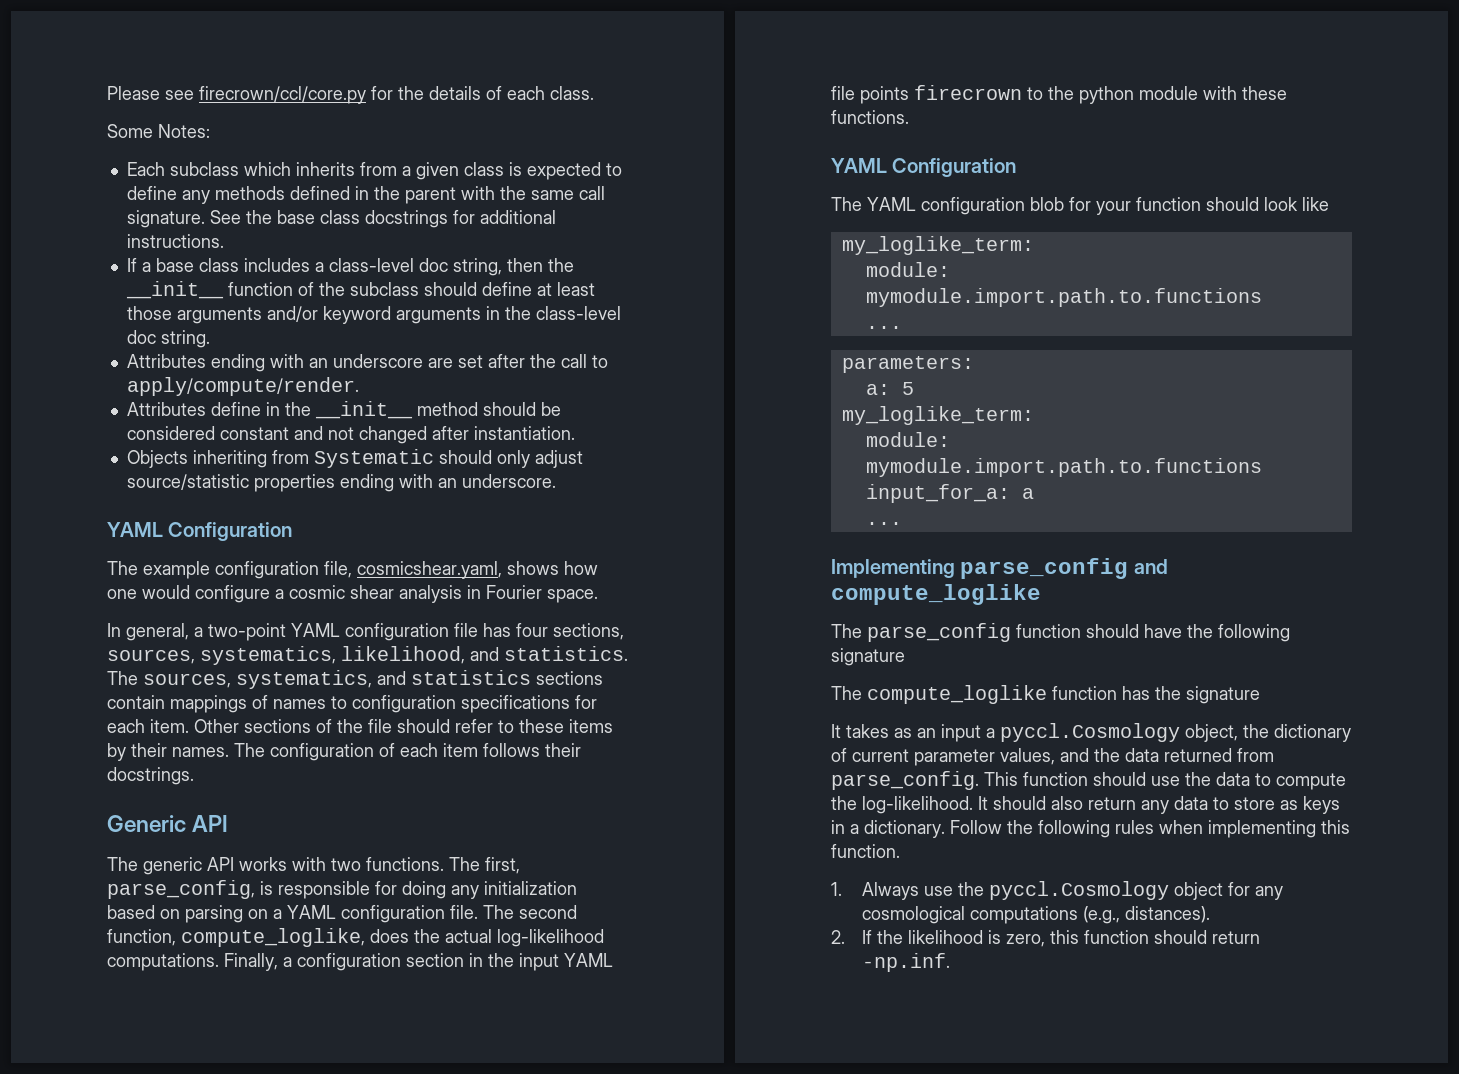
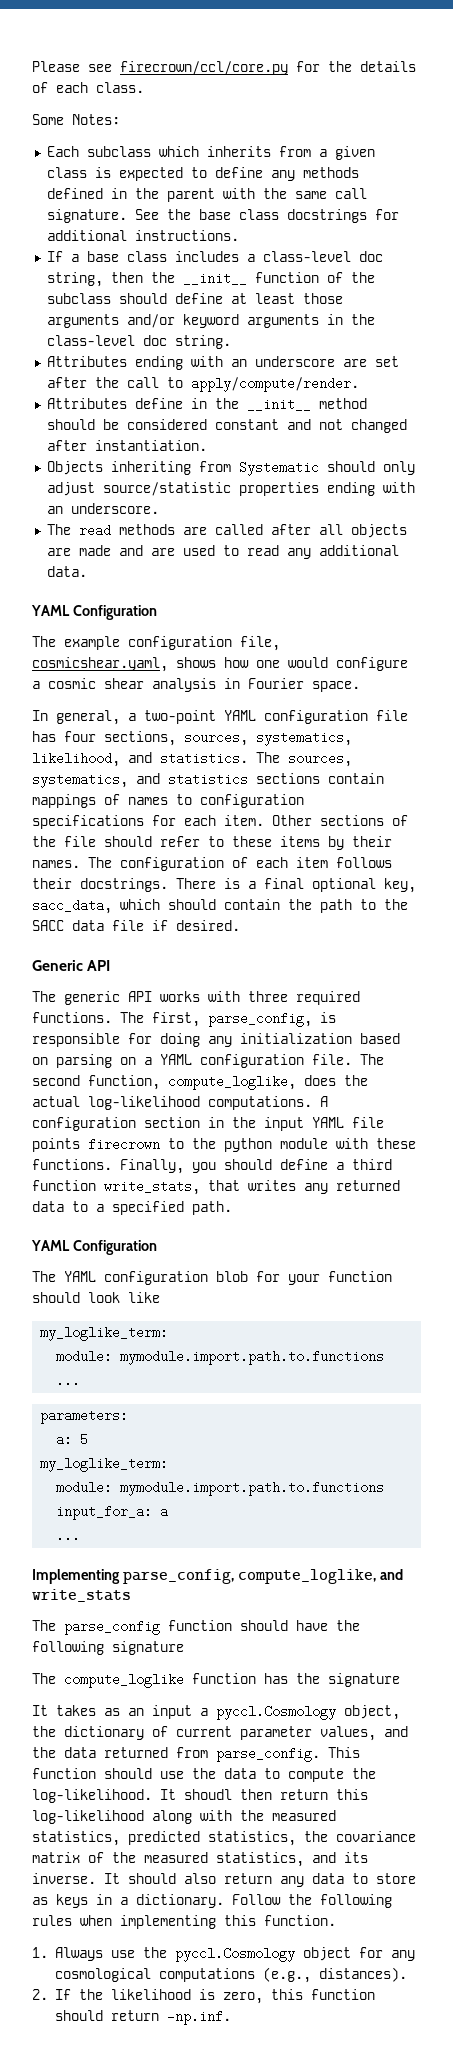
(556, 481) none -> [46,524,407,538] [46,545,399,559] [46,566,87,577] // The read methods are called after all objects are made and are used to read any additional data.
(194, 776) none -> [176,878,416,893] [32,899,408,914] [32,920,240,931] There is a final optional key, sacc_data, which should contain the path to the SACC data file if desired.
[331,858,361,871] two -> [248,991,360,1005] three required
[224,953,292,971] Finally, a -> [320,1096,328,1107] A
(909, 117) none -> [120,1159,392,1174] [32,1180,400,1195] [32,1201,232,1215] Finally, you should define a third function write_stats, that writes any returned data to a specified path.
[960,558,1168,579] [831,584,1041,605] parse_config and compute_loglike -> [122,1569,403,1584] [32,1589,131,1602] parse_config, compute_loglike, and write_stats
(988, 803) none -> [184,1789,368,1800] [32,1810,336,1824] [32,1831,416,1846] [32,1852,368,1867] [32,1873,120,1884] shoudl then return this log-likelihood along with the measured statistics, predicted statistics, the covariance matrix of the measured statistics, and its inverse. It

